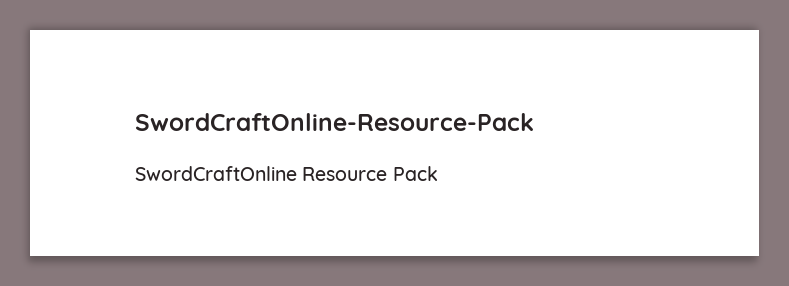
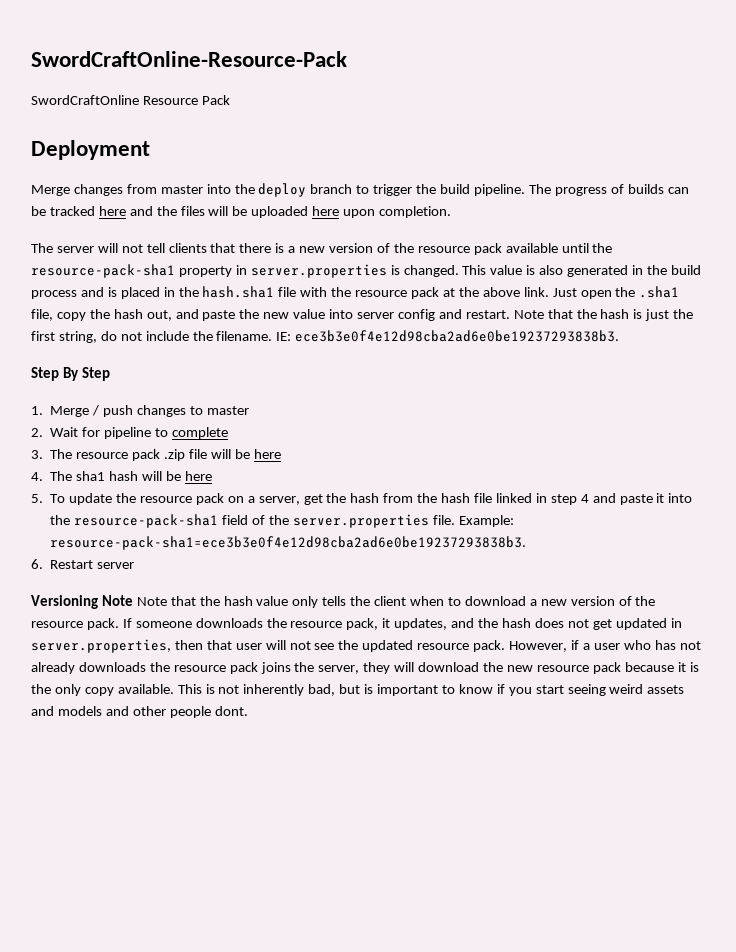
(438, 173) none -> [31,140,150,160] [31,183,689,197] [31,206,452,218] [31,243,613,255] [31,264,701,278] [31,286,680,299] [31,309,694,321] [31,330,620,343] [31,367,110,381] [31,405,249,417] [31,427,228,439] [31,449,281,461] [31,471,212,481] [31,493,693,505] [50,514,514,528] [50,536,527,550] [31,559,135,569] [31,595,656,609] [31,618,682,630] [31,639,701,653] [31,662,699,674] [31,684,685,696] [31,706,248,718] // Deployment // Merge changes from master into the deploy branch to trigger the build pipeline. The progress of builds can be tracked here and the files will be uploaded here upon completion. // The server will not tell clients that there is a new version of the resource pack available until the resource-pack-sha1 property in server.properties is changed. This value is also generated in the build process and is placed in the hash.sha1 file with the resource pack at the above link. Just open the .sha1 file, copy the hash out, and paste the new value into server config and restart. Note that the hash is just the first string, do not include the filename. IE: ece3b3e0f4e12d98cba2ad6e0be19237293838b3. // Step By Step // 1. Merge / push changes to master // 2. Wait for pipeline to complete // 3. The resource pack .zip file will be here // 4. The sha1 hash will be here // 5. To update the resource pack on a server, get the hash from the hash file linked in step 4 and paste it into the resource-pack-sha1 field of the server.properties file. Example: resource-pack-sha1=ece3b3e0f4e12d98cba2ad6e0be19237293838b3. // 6. Restart server // Versioning Note Note that the hash value only tells the client when to download a new version of the resource pack. If someone downloads the resource pack, it updates, and the hash does not get updated in server.properties, then that user will not see the updated resource pack. However, if a user who has not already downloads the resource pack joins the server, they will download the new resource pack because it is the only copy available. This is not inherently bad, but is important to know if you start seeing weird assets and models and other people dont.

